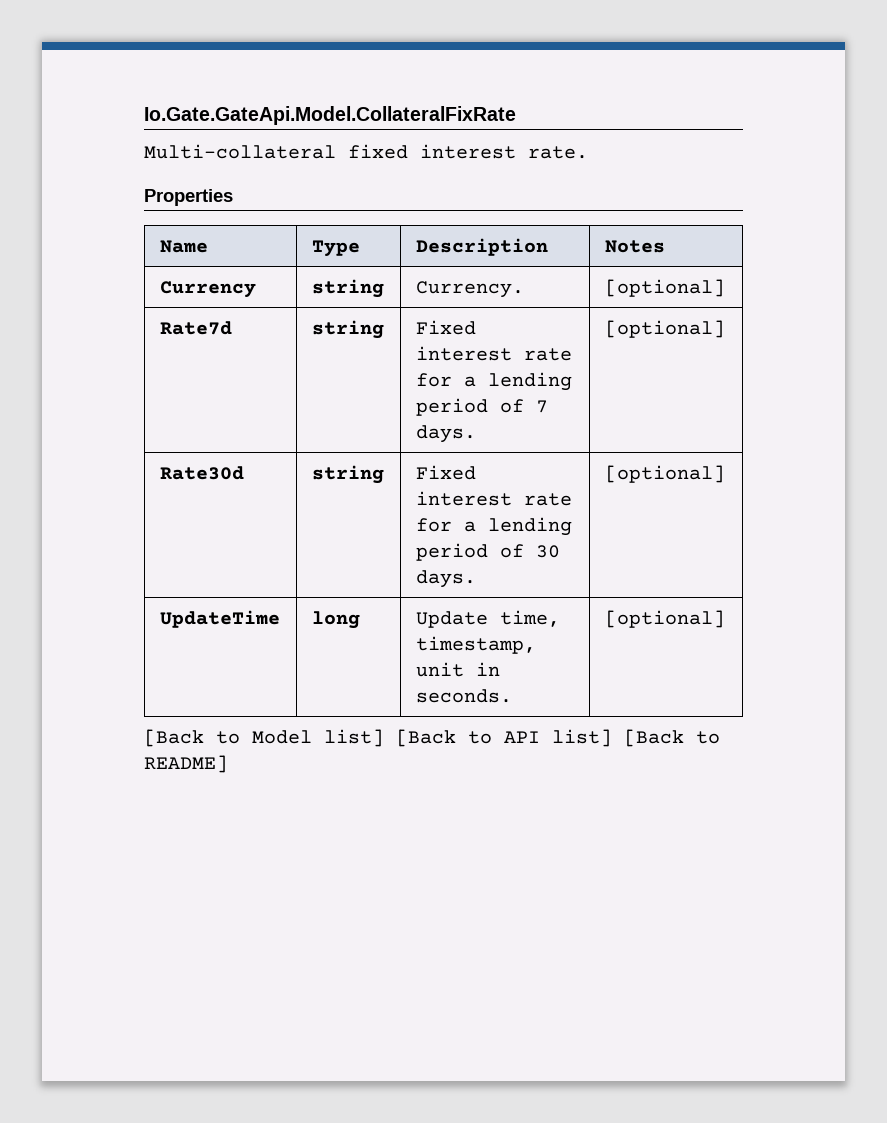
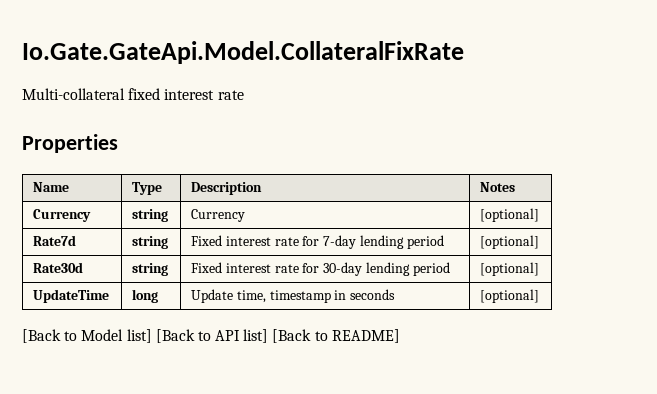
[528,146,588,159] rate. -> [217,90,244,100] rate
[415,281,524,298] Currency. -> [191,209,246,222] Currency
[463,372,572,391] [415,398,548,416] [415,425,476,443] a lending period of 7 days. -> [323,235,444,249] 7-day lending period
[463,517,572,536] [415,543,560,561] [415,570,476,588] a lending period of 30 days. -> [323,262,450,276] 30-day lending period
[415,636,536,654] [415,662,500,677] [415,689,512,703] timestamp, unit in seconds. -> [269,289,396,303] timestamp in seconds

